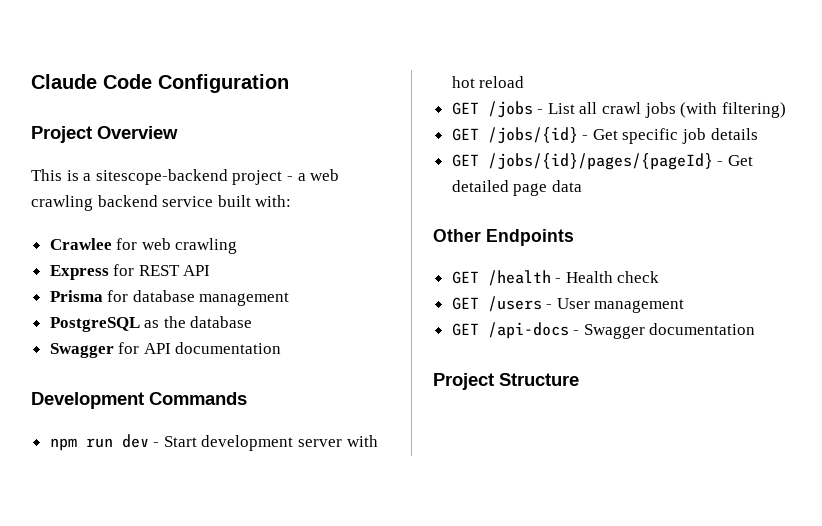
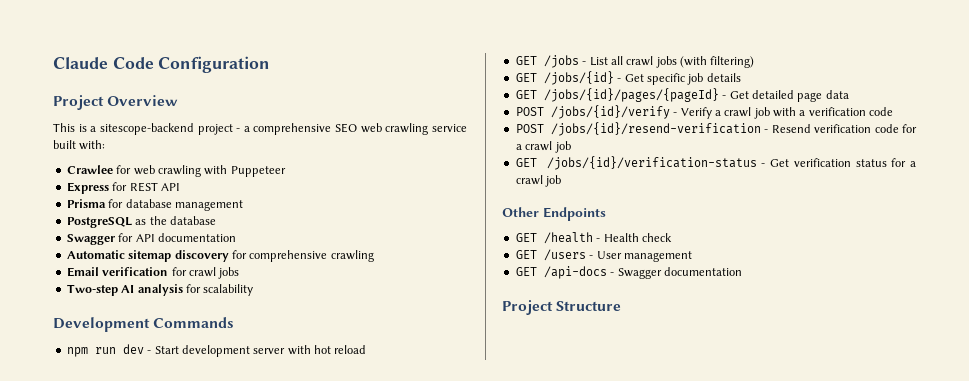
[310,169,340,181] [31,195,158,211] web crawling backend -> [253,123,429,135] comprehensive SEO web crawling
(238, 246) none -> [204,165,286,177] with Puppeteer
(282, 348) none -> [66,250,374,262] [66,267,240,279] [66,284,254,296] // Automatic sitemap discovery for comprehensive crawling // Email verification for crawl jobs // Two-step AI analysis for scalability
(582, 186) none -> [515,105,894,119] [515,122,917,136] [515,141,571,153] [515,156,916,170] [515,175,562,187] // POST /jobs/{id}/verify - Verify a crawl job with a verification code // POST /jobs/{id}/resend-verification - Resend verification code for a crawl job // GET /jobs/{id}/verification-status - Get verification status for a crawl job

